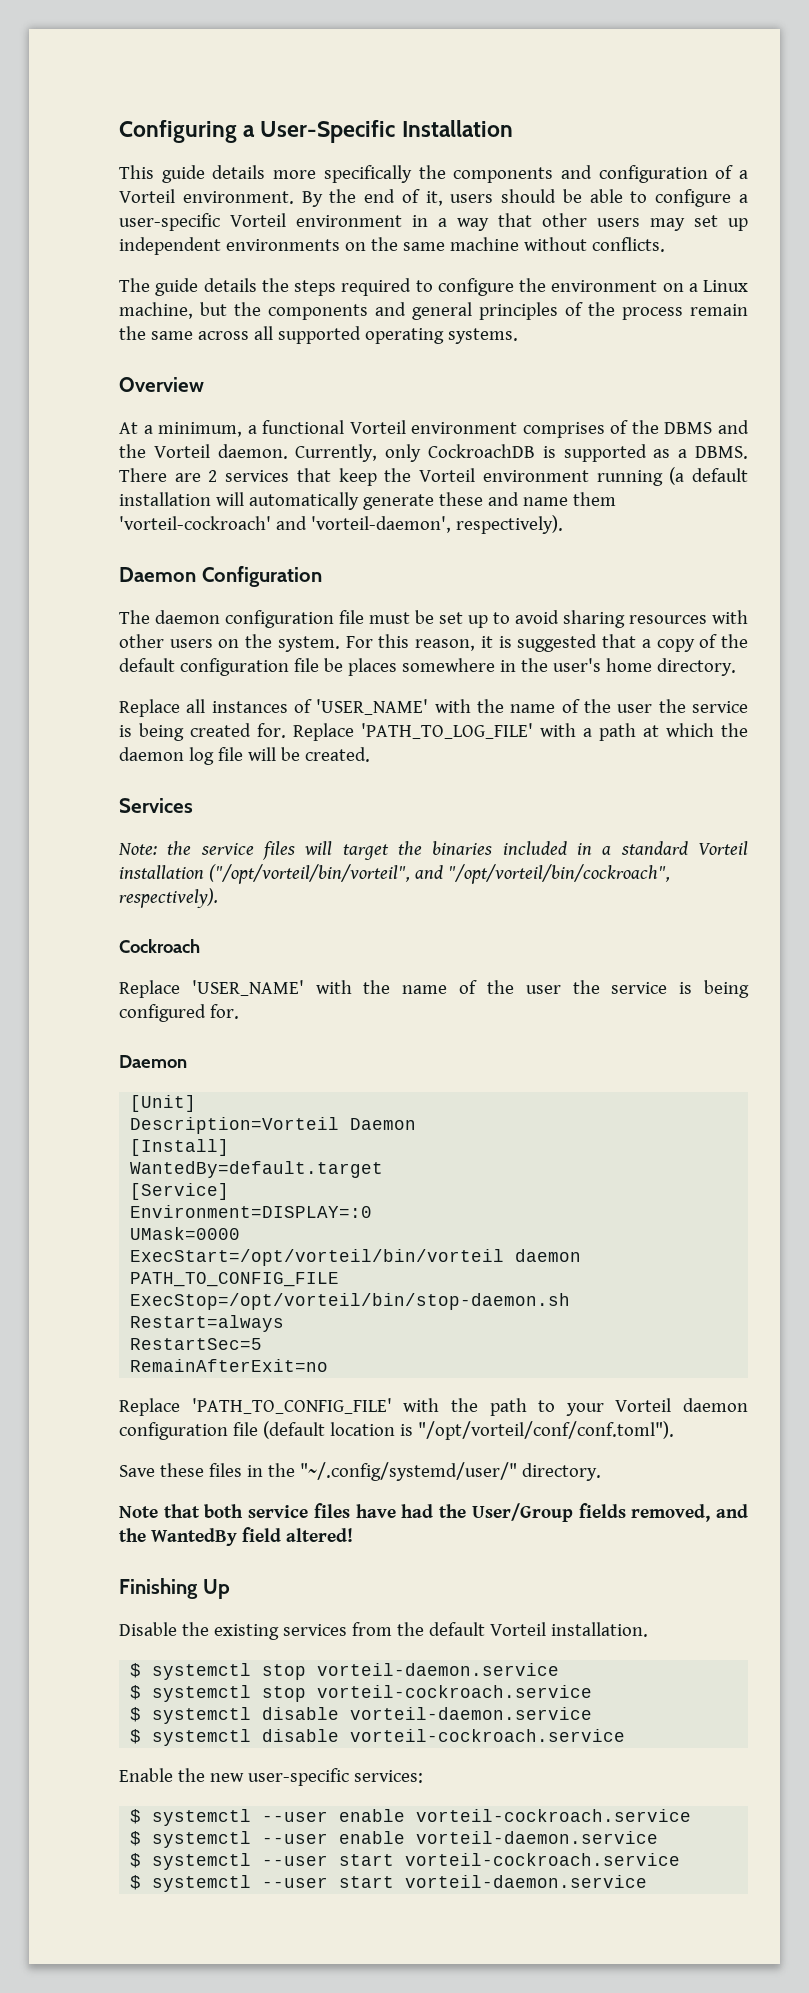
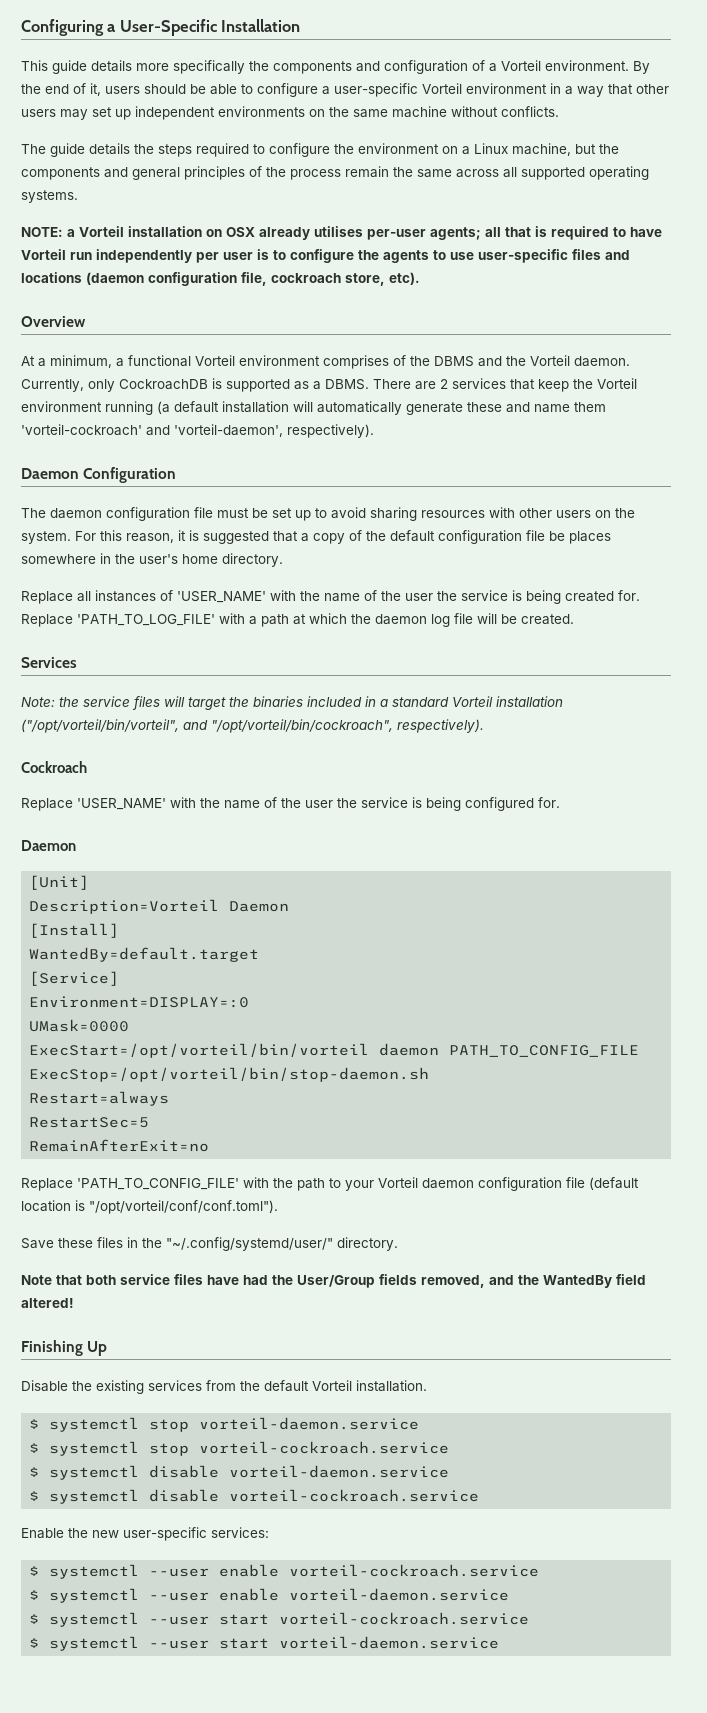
(518, 336) none -> [21,226,662,240] [21,249,630,263] [21,272,420,286] // NOTE: a Vorteil installation on OSX already utilises per-user agents; all that is required to have Vorteil run independently per user is to configure the agents to use user-specific files and locations (daemon configuration file, cockroach store, etc).

